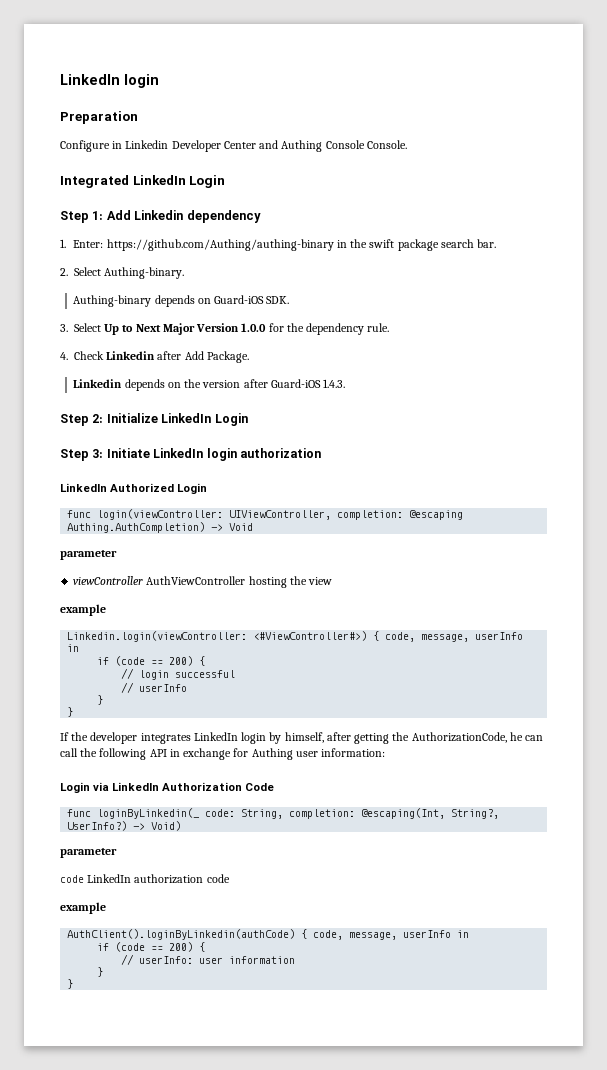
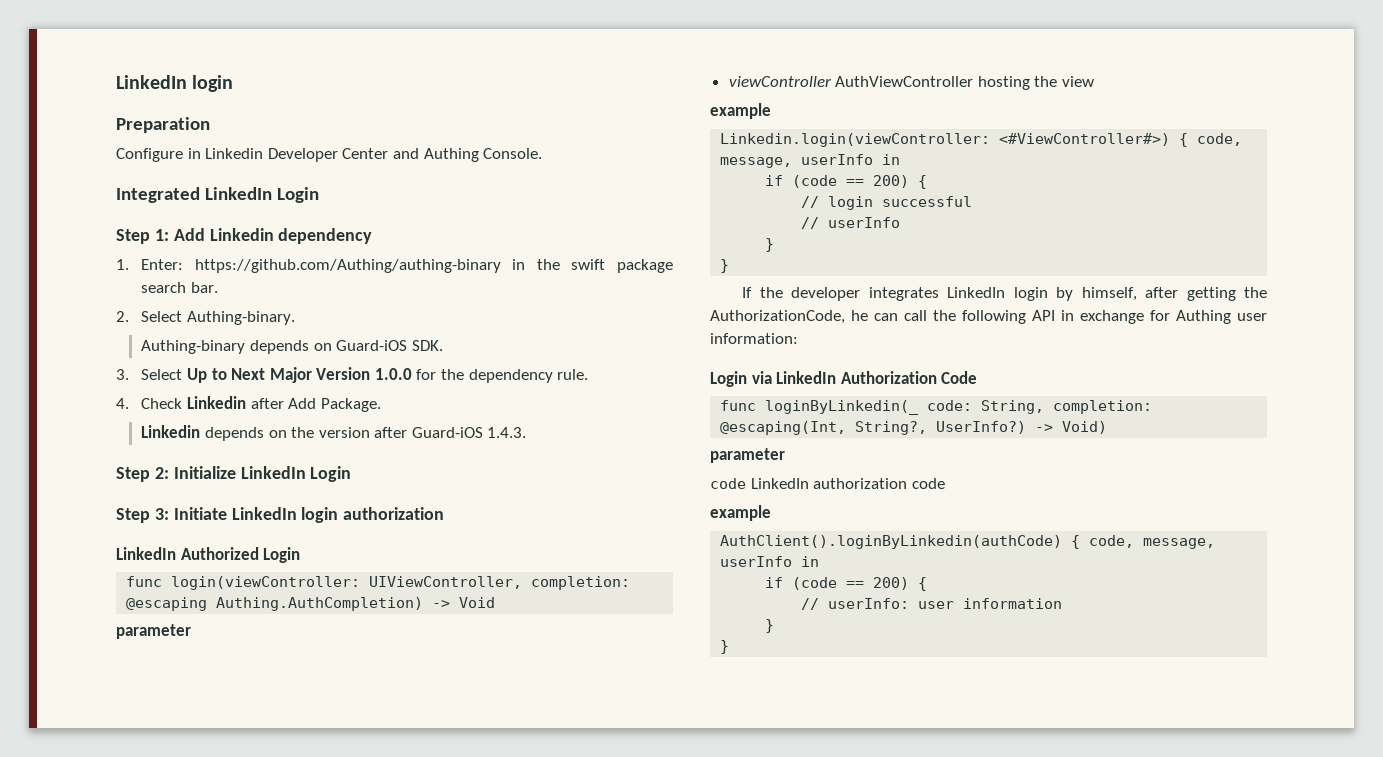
[325,140,365,149] Console -> (479, 155) none

